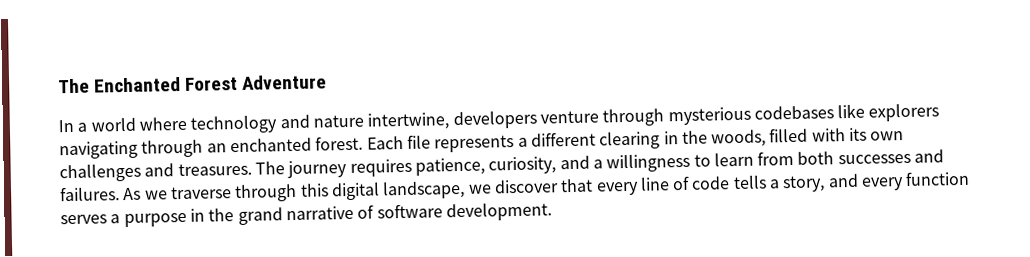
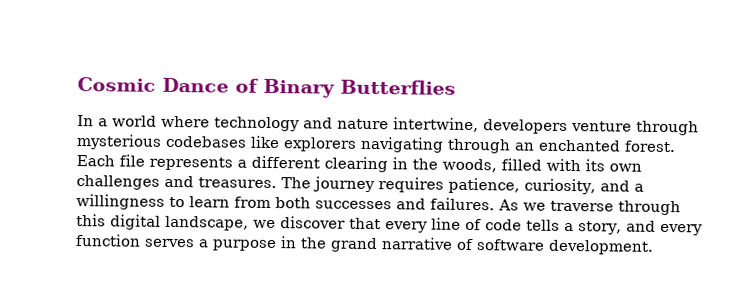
[58,74,328,94] The Enchanted Forest Adventure -> [77,77,456,98] Cosmic Dance of Binary Butterflies

